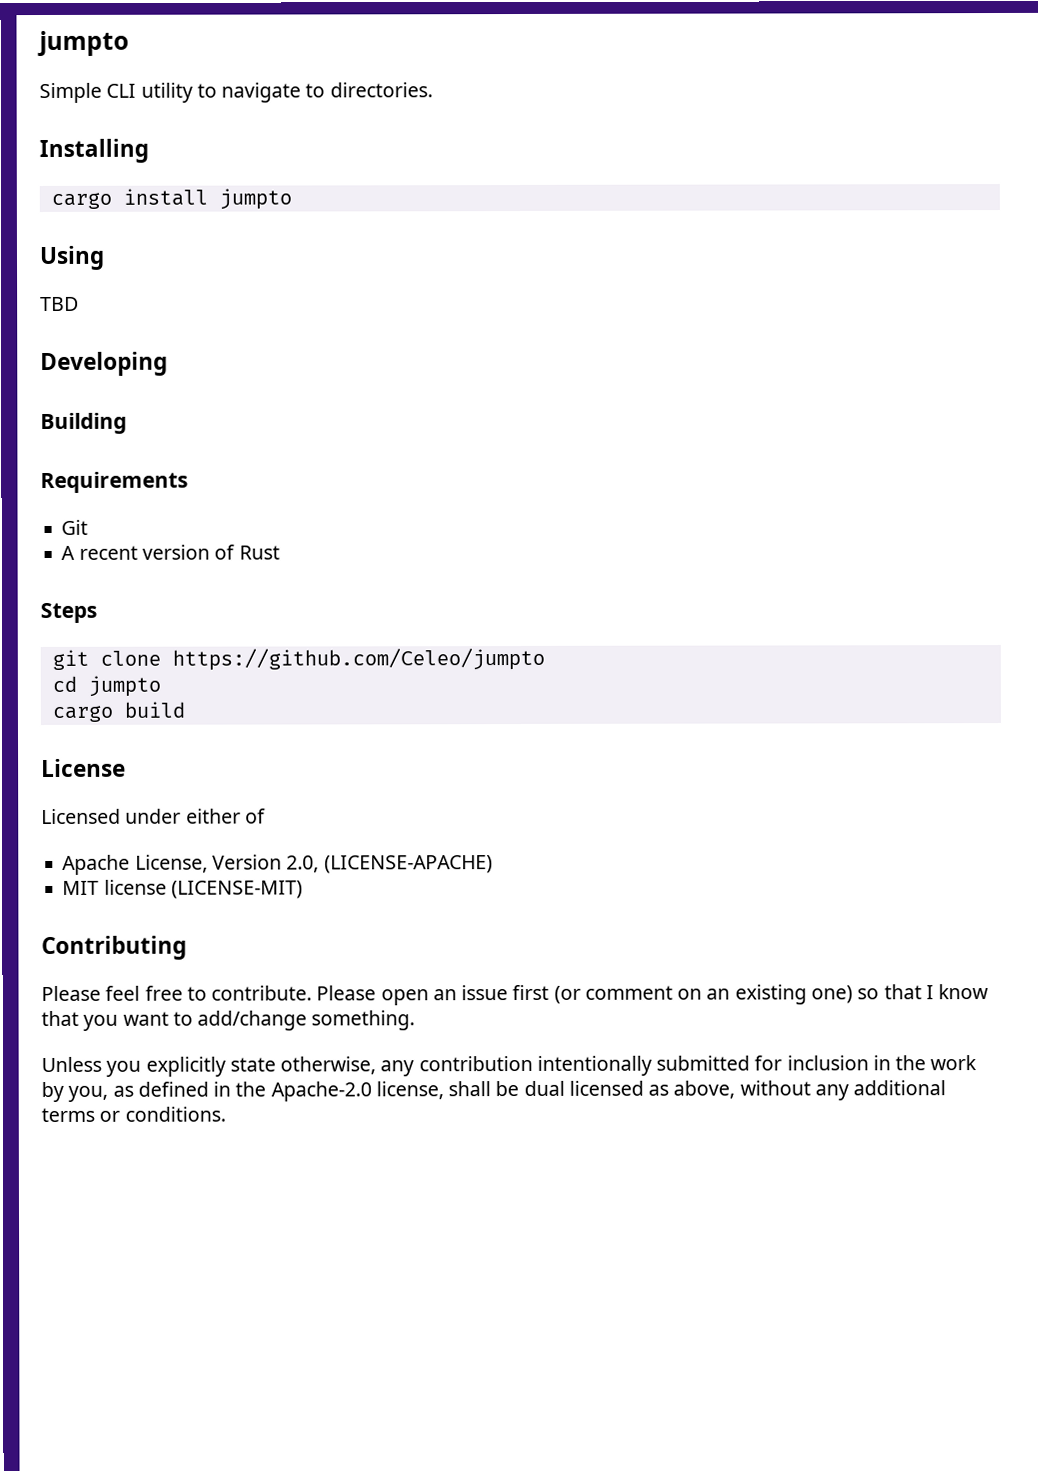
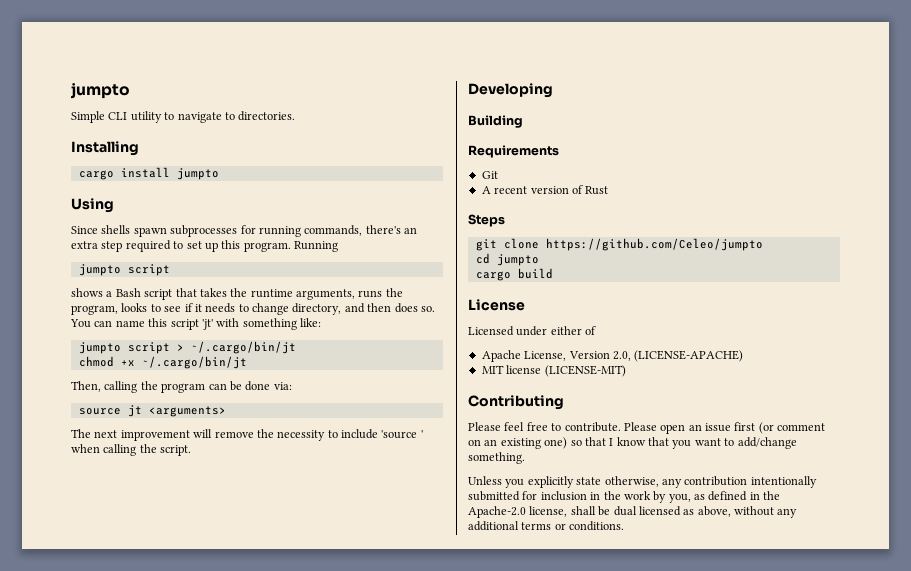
[40,296,79,312] TBD -> [71,225,417,237] [71,240,338,252] [78,264,170,276] [71,288,403,300] [71,303,435,315] [70,318,321,330] [78,341,296,354] [78,356,247,369] [71,381,292,393] [78,405,226,417] [71,429,423,441] [71,444,192,456] Since shells spawn subprocesses for running commands, there's an extra step required to set up this program. Running // jumpto script // shows a Bash script that takes the runtime arguments, runs the program, looks to see if it needs to change directory, and then does so. You can name this script 'jt' with something like: // jumpto script > ~/.cargo/bin/jt // chmod +x ~/.cargo/bin/jt // Then, calling the program can be done via: // source jt <arguments> // The next improvement will remove the necessity to include 'source ' when calling the script.

